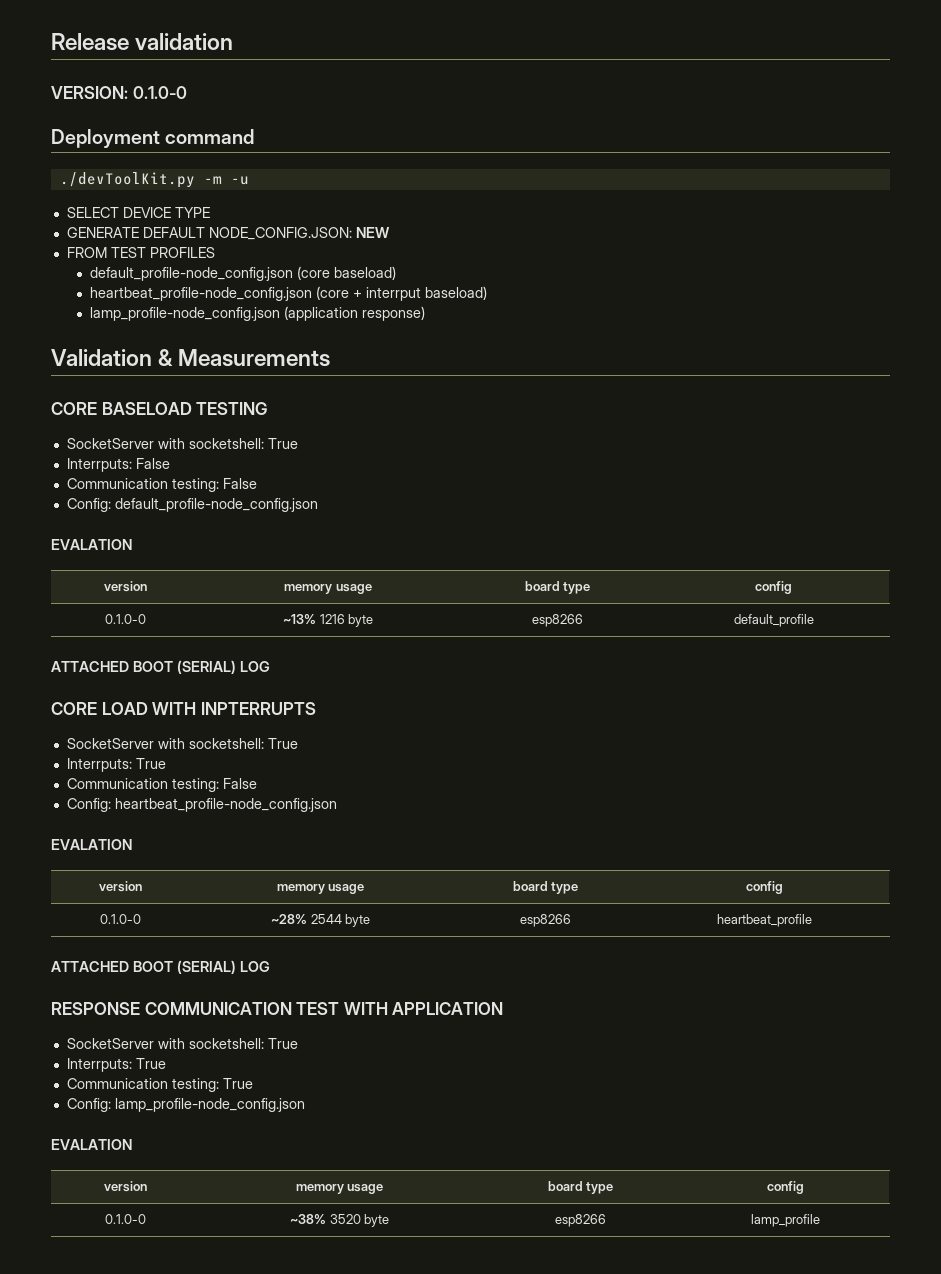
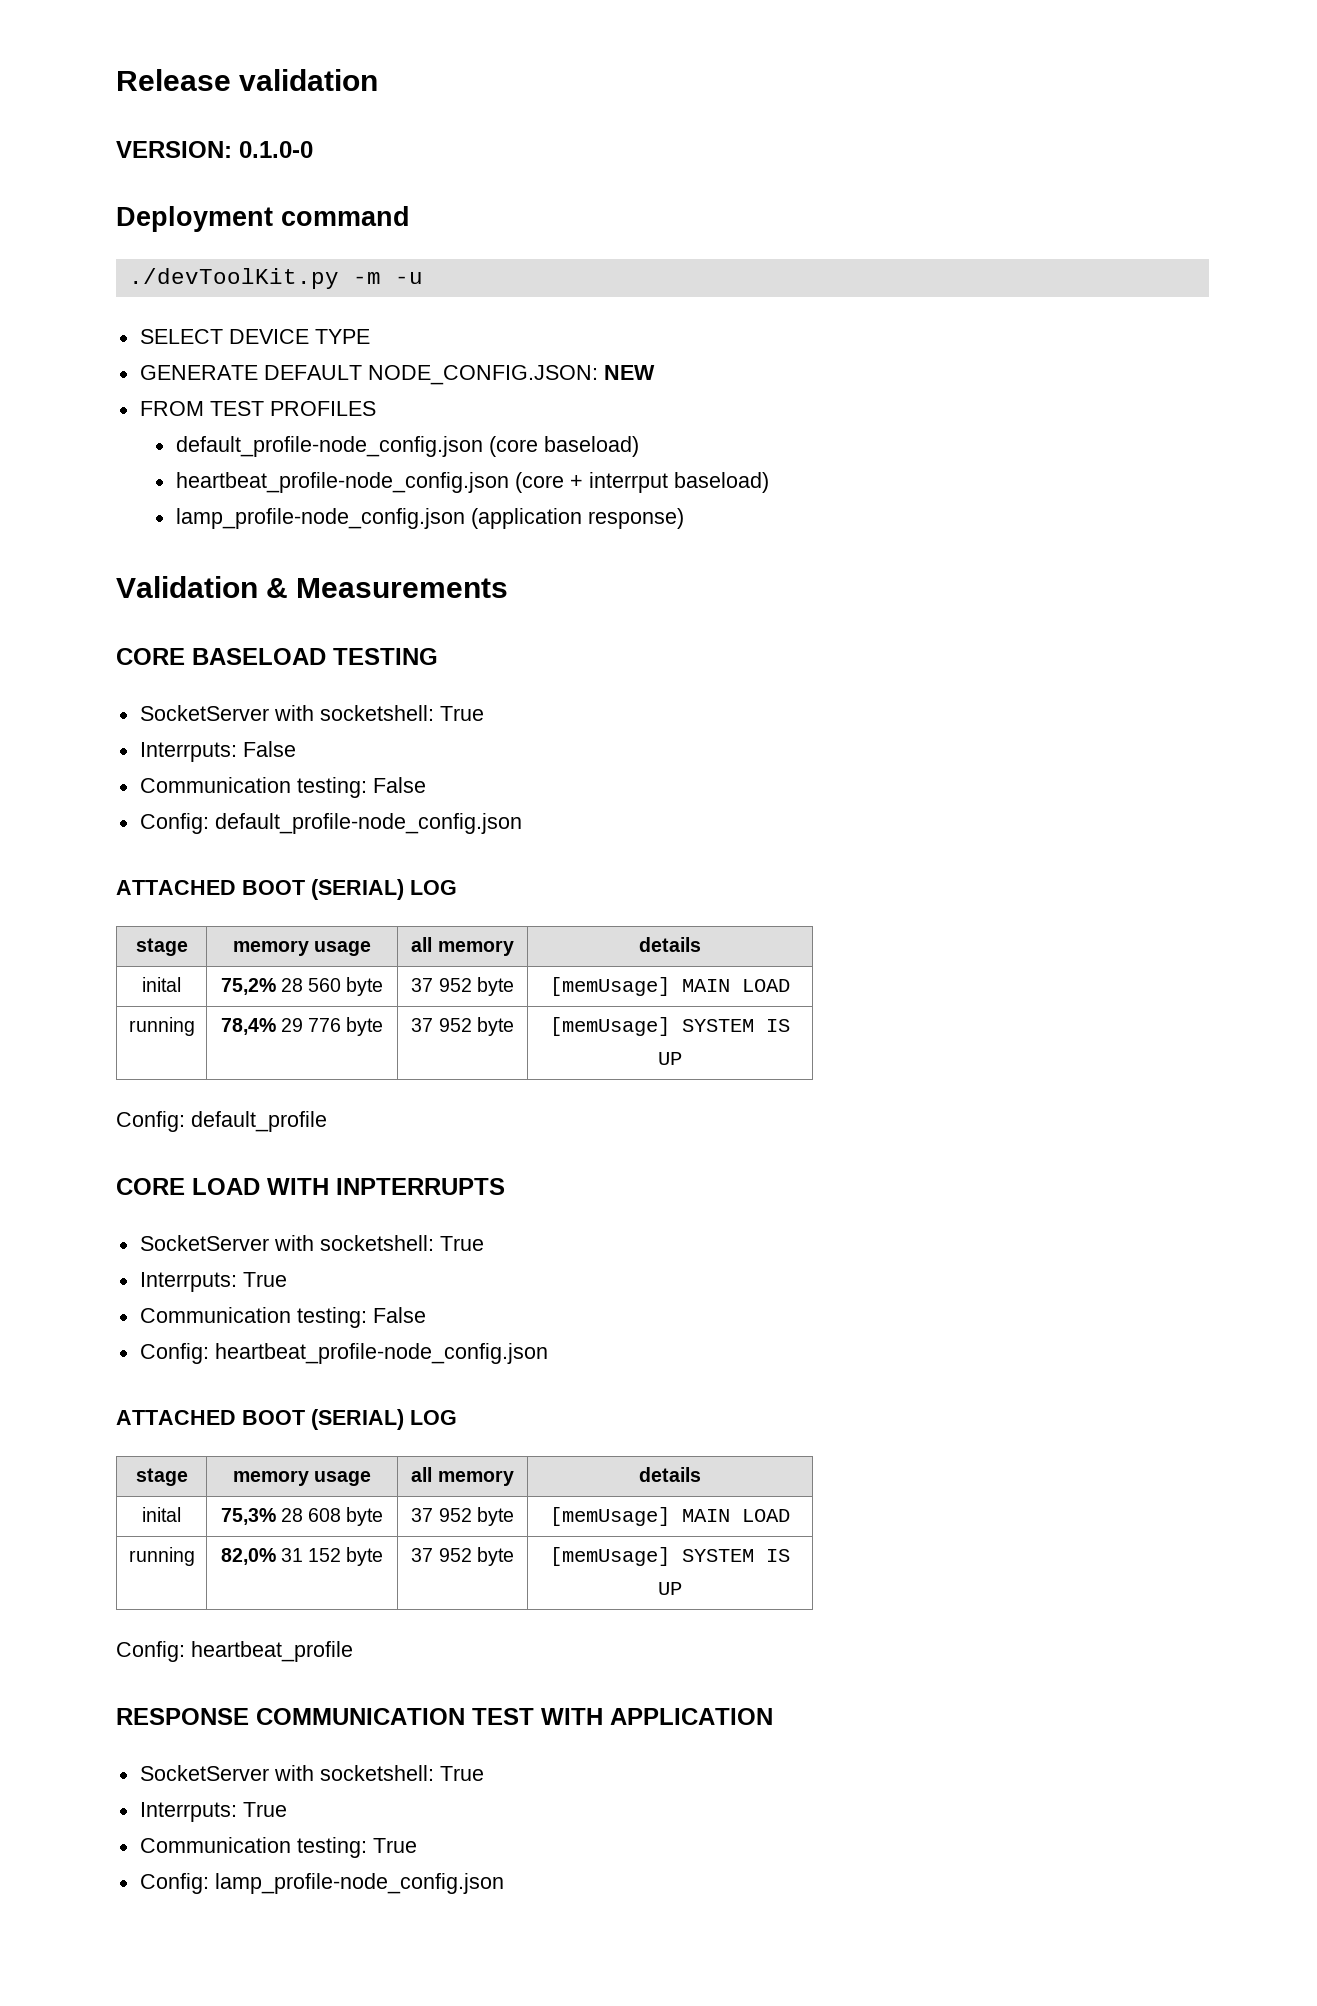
[51,539,132,550] [103,581,147,592] [284,584,372,594] [524,581,591,594] [755,581,792,594] [104,614,146,624] [282,614,374,627] [532,614,583,627] [733,614,814,627] [51,660,270,674] EVALATION // version | memory usage | board type | config // 0.1.0-0 | ~13% 1216 byte | esp8266 | default_profile // ATTACHED BOOT (SERIAL) LOG -> [116,879,457,900] [135,938,188,956] [232,940,372,956] [411,937,514,956] [639,937,701,952] [142,977,181,992] [220,977,384,996] [411,977,514,996] [550,977,790,996] [128,1017,195,1036] [220,1017,384,1036] [411,1017,514,1036] [550,1017,790,1036] [658,1052,682,1065] [116,1111,327,1132] ATTACHED BOOT (SERIAL) LOG // stage | memory usage | all memory | details // inital | 75,2% 28 560 byte | 37 952 byte | [memUsage] MAIN LOAD // running | 78,4% 29 776 byte | 37 952 byte | [memUsage] SYSTEM IS UP // Config: default_profile
[51,839,132,850] [99,881,142,892] [276,884,365,894] [512,881,579,894] [746,881,783,894] [100,914,141,924] [270,914,371,927] [520,914,571,927] [717,914,812,927] [51,960,270,974] EVALATION // version | memory usage | board type | config // 0.1.0-0 | ~28% 2544 byte | esp8266 | heartbeat_profile // ATTACHED BOOT (SERIAL) LOG -> [116,1409,457,1430] [135,1468,188,1486] [232,1470,372,1486] [411,1467,514,1486] [639,1467,701,1482] [142,1507,181,1522] [220,1507,384,1526] [411,1507,514,1526] [550,1507,790,1526] [128,1547,195,1566] [220,1547,384,1566] [411,1547,514,1566] [550,1547,790,1566] [658,1582,682,1595] [116,1641,353,1662] ATTACHED BOOT (SERIAL) LOG // stage | memory usage | all memory | details // inital | 75,3% 28 608 byte | 37 952 byte | [memUsage] MAIN LOAD // running | 82,0% 31 152 byte | 37 952 byte | [memUsage] SYSTEM IS UP // Config: heartbeat_profile
[51,1139,132,1150] [104,1181,147,1192] [295,1184,384,1194] [547,1181,614,1194] [767,1181,804,1194] [105,1214,146,1224] [289,1214,390,1227] [555,1214,606,1227] [751,1214,820,1227] // EVALATION // version | memory usage | board type | config // 0.1.0-0 | ~38% 3520 byte | esp8266 | lamp_profile -> (504, 1883) none

